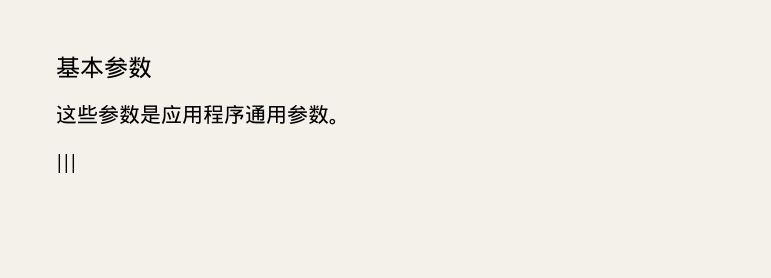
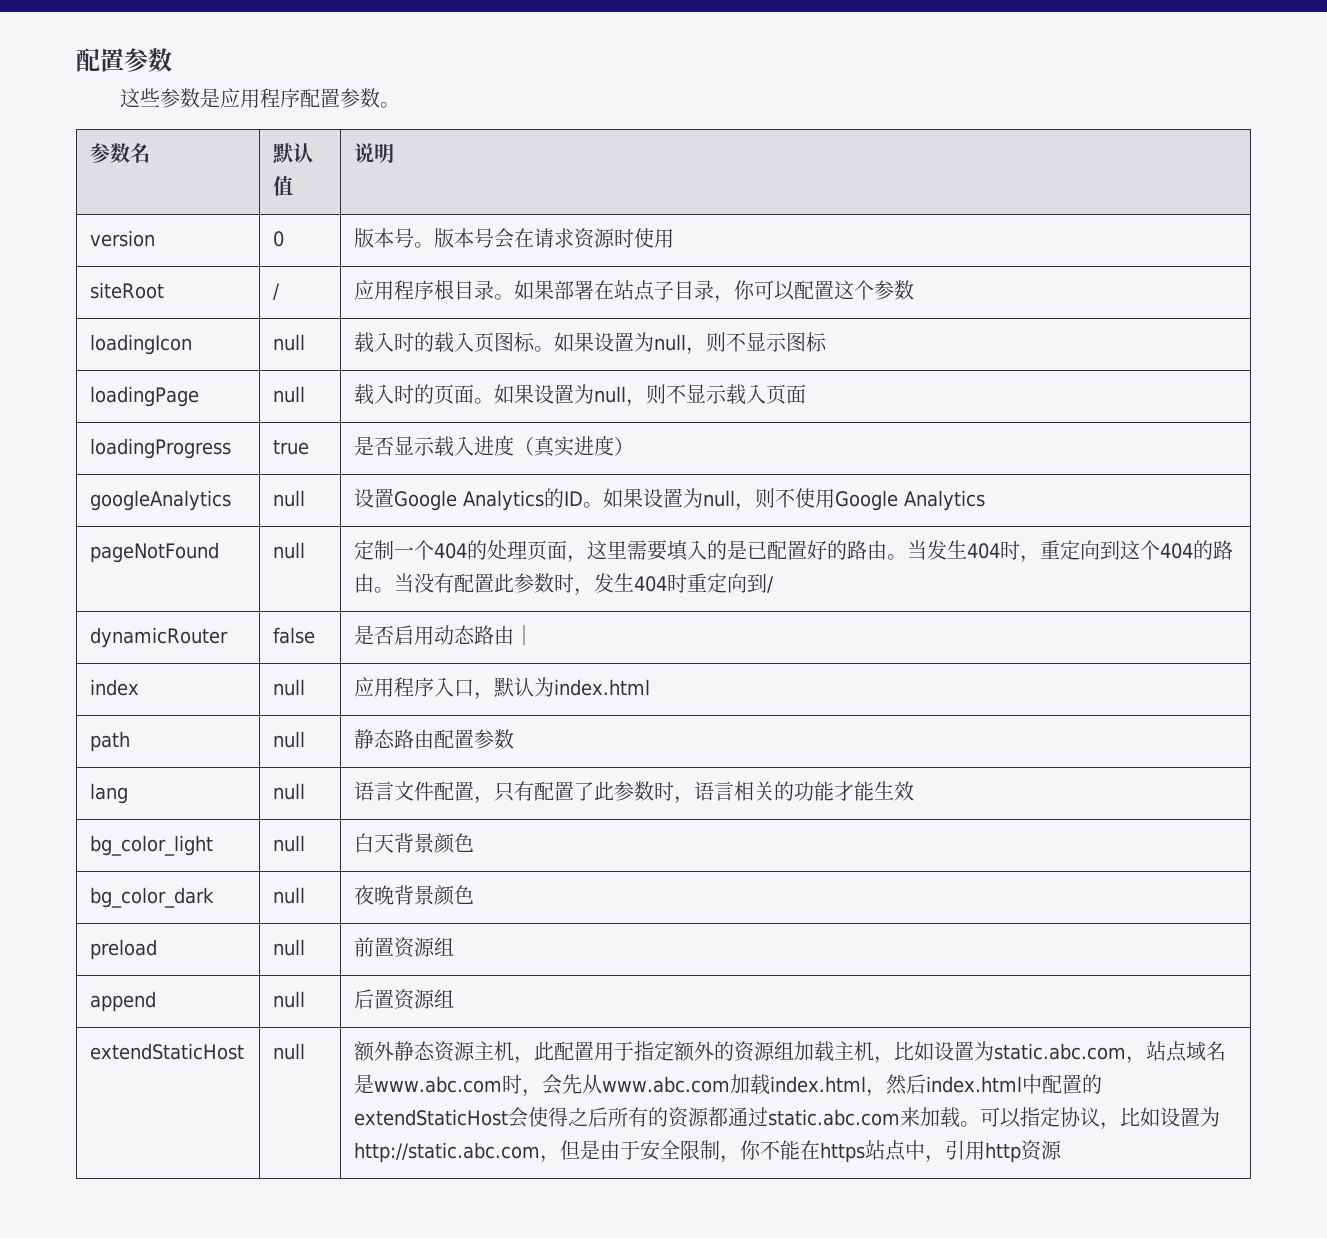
[56,56,104,79] 基本 -> [76,48,124,72] 配置
[245,105,287,124] 通用 -> [299,88,340,108] 配置
[56,154,77,173] // ||| -> [90,143,151,163] [273,143,314,164] [273,176,294,196] [354,143,395,163] [90,230,156,247] [273,231,285,247] [354,228,675,249] [90,282,165,299] [273,283,281,300] [354,280,915,303] [90,334,193,355] [273,334,306,351] [354,332,828,355] [90,386,200,407] [273,386,306,403] [354,384,807,407] [90,438,232,459] [273,439,310,455] [354,435,635,457] [90,490,232,511] [273,490,306,507] [354,488,986,511] [90,542,220,563] [273,542,306,559] [354,540,1234,563] [354,573,775,596] [90,627,229,648] [273,627,316,644] [354,625,535,646] [90,679,140,696] [273,679,306,696] [354,677,651,700] [90,731,131,752] [273,731,306,748] [354,729,515,749] [90,783,129,804] [273,783,306,800] [354,781,915,804] [90,835,214,856] [273,835,306,852] [354,833,475,854] [90,887,215,908] [273,887,306,904] [354,885,475,906] [90,939,158,960] [273,939,306,956] [354,937,455,958] [90,991,157,1012] [273,991,306,1008] [354,989,455,1010] [90,1043,245,1060] [273,1043,306,1060] [354,1041,1227,1064] [354,1074,1103,1097] [354,1107,1221,1130] [354,1140,1063,1163] // 参数名 | 默认值 | 说明 // version | 0 | 版本号。版本号会在请求资源时使用 // siteRoot | / | 应用程序根目录。如果部署在站点子目录，你可以配置这个参数 // loadingIcon | null | 载入时的载入页图标。如果设置为null，则不显示图标 // loadingPage | null | 载入时的页面。如果设置为null，则不显示载入页面 // loadingProgress | true | 是否显示载入进度（真实进度） // googleAnalytics | null | 设置Google Analytics的ID。如果设置为null，则不使用Google Analytics // pageNotFound | null | 定制一个404的处理页面，这里需要填入的是已配置好的路由。当发生404时，重定向到这个404的路由。当没有配置此参数时，发生404时重定向到/ // dynamicRouter | false | 是否启用动态路由｜ // index | null | 应用程序入口，默认为index.html // path | null | 静态路由配置参数 // lang | null | 语言文件配置，只有配置了此参数时，语言相关的功能才能生效 // bg_color_light | null | 白天背景颜色 // bg_color_dark | null | 夜晚背景颜色 // preload | null | 前置资源组 // append | null | 后置资源组 // extendStaticHost | null | 额外静态资源主机，此配置用于指定额外的资源组加载主机，比如设置为static.abc.com，站点域名是www.abc.com时，会先从www.abc.com加载index.html，然后index.html中配置的extendStaticHost会使得之后所有的资源都通过static.abc.com来加载。可以指定协议，比如设置为http://static.abc.com，但是由于安全限制，你不能在https站点中，引用http资源

